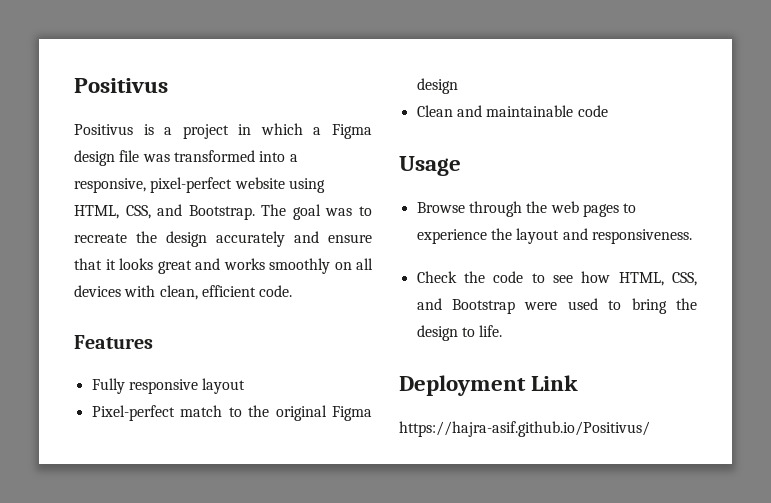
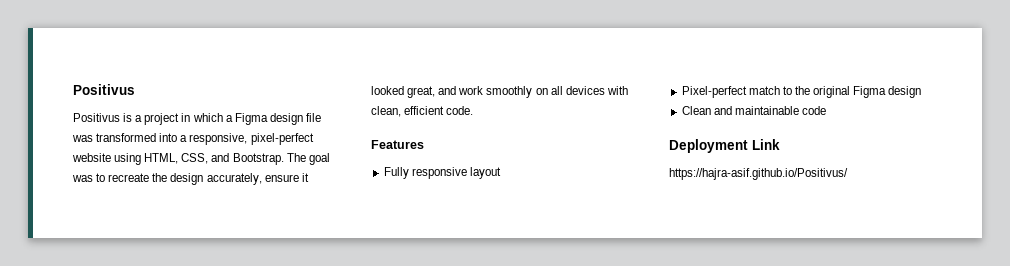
[216,231,372,247] [74,258,265,274] accurately and ensure that it looks great and works -> [206,173,309,185] [371,86,484,98] accurately, ensure it looked great, and work
[399,156,461,176] [416,201,637,217] [416,228,692,244] [416,271,697,286] [416,298,697,314] [416,325,503,341] // Usage // Browse through the web pages to experience the layout and responsiveness. // Check the code to see how HTML, CSS, and Bootstrap were used to bring the design to life. -> (826, 110) none

